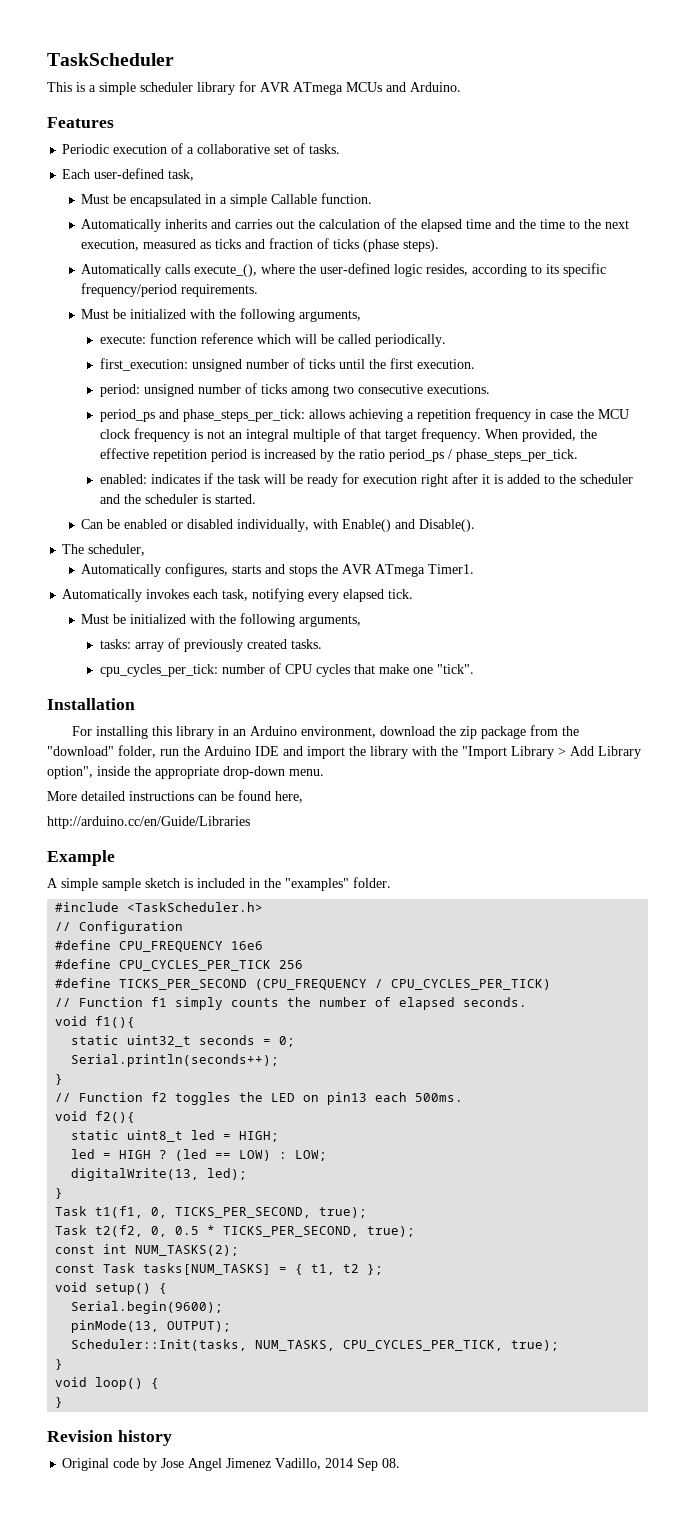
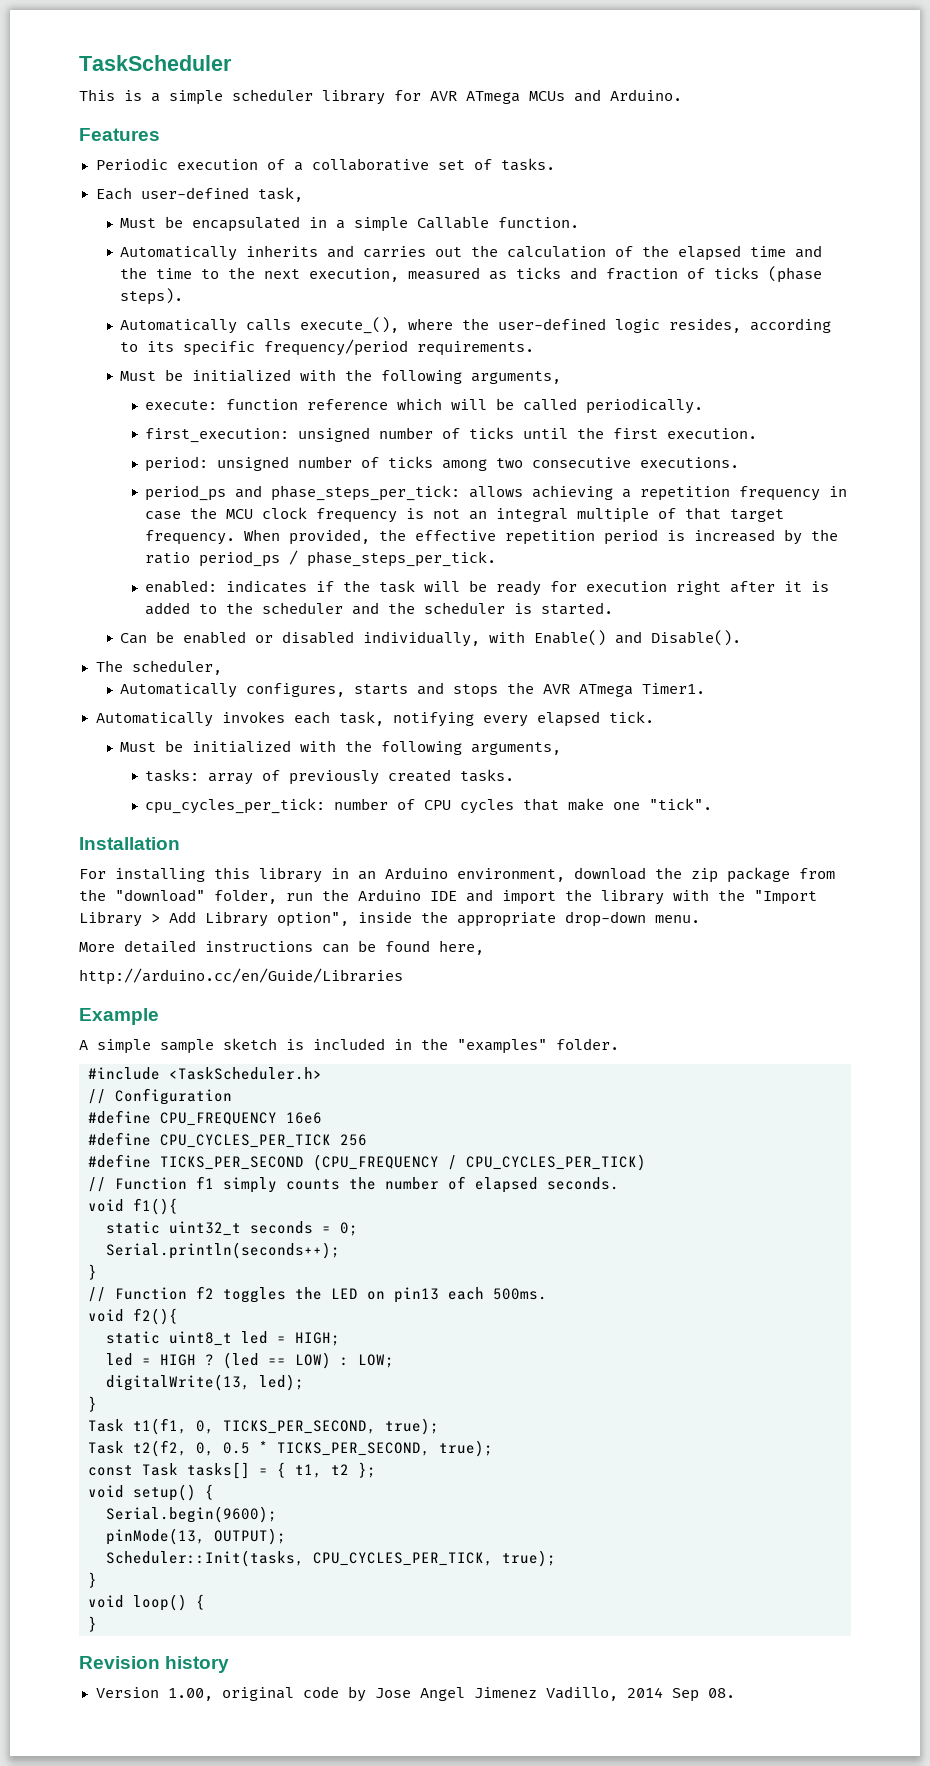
[55,1244,240,1256] // const int NUM_TASKS(2); -> (493, 1448) none
[143,1263,272,1275] tasks[NUM_TASKS] -> [187,1462,250,1479] tasks[]
[255,1340,336,1351] NUM_TASKS, -> (304, 1558) none
[62,1458,110,1471] Original -> [95,1687,294,1701] Version 1.00, original

